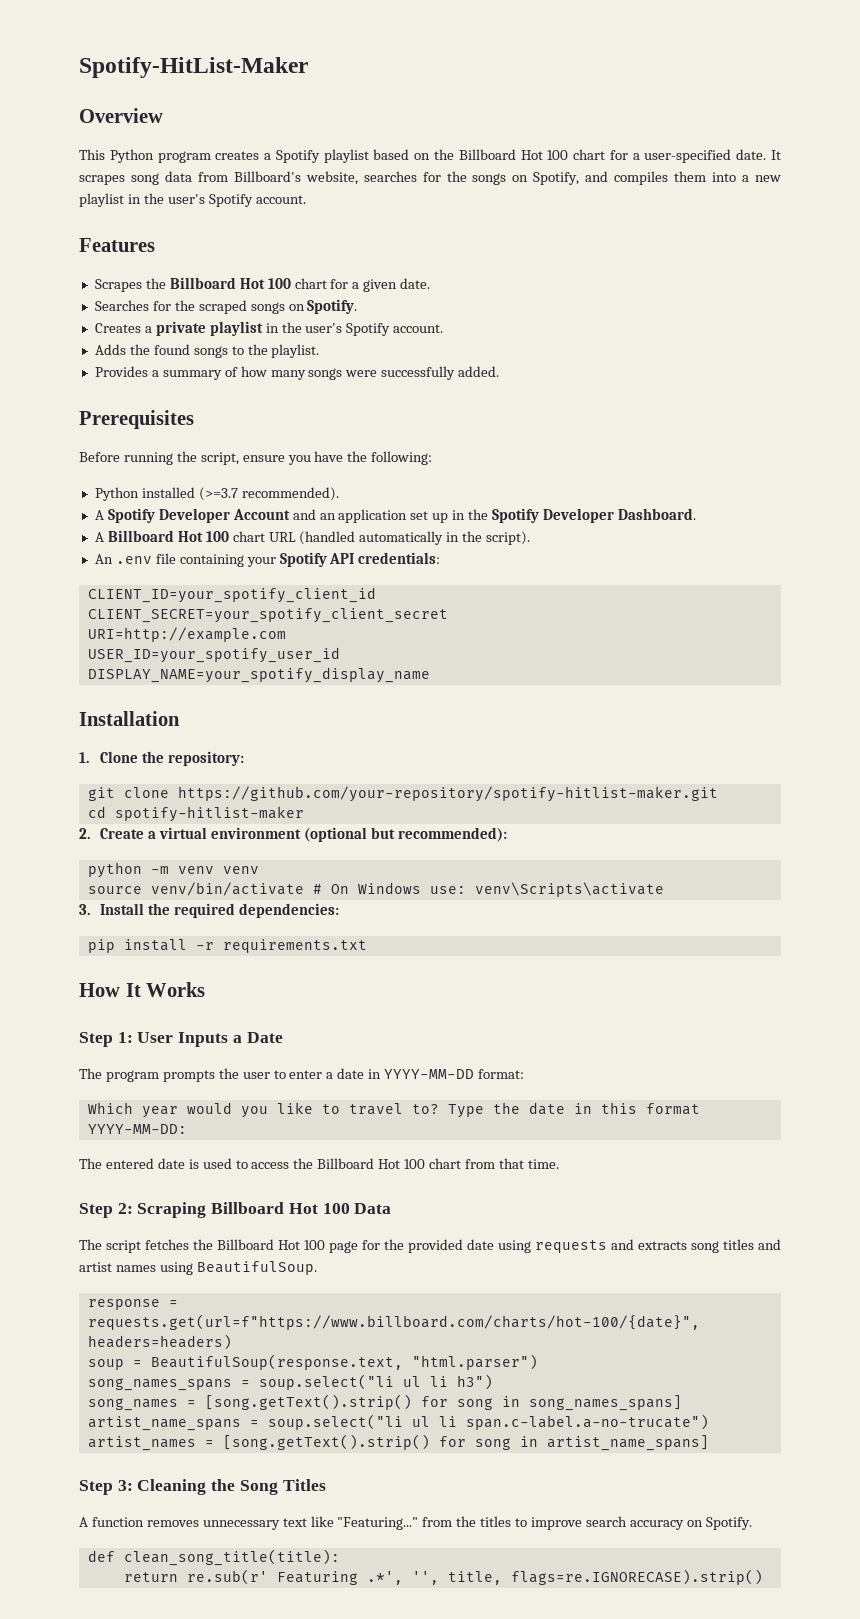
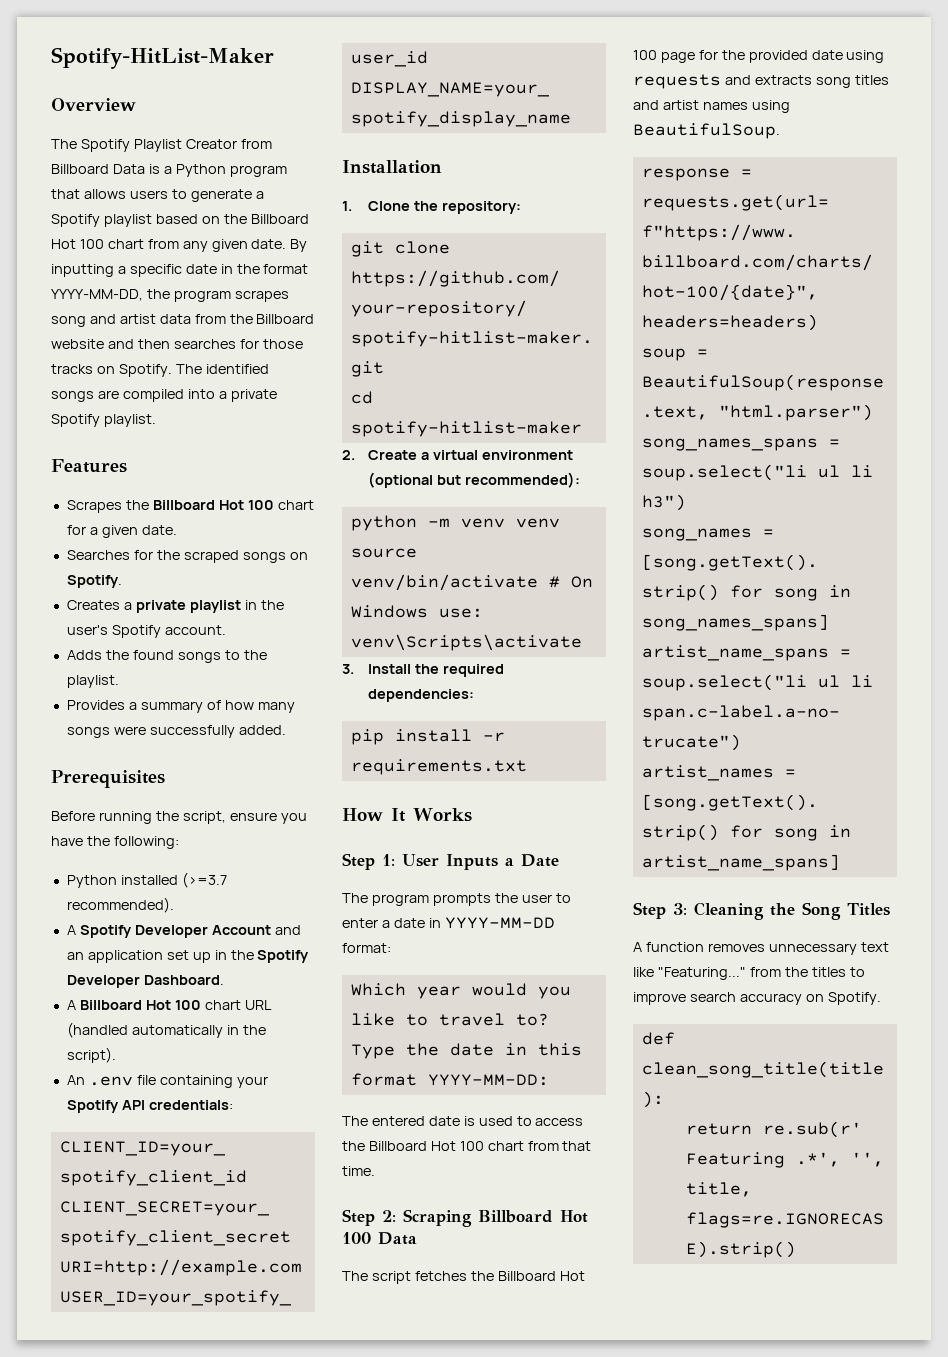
[79,149,260,163] This Python program creates -> [51,139,272,152] [51,164,287,177] [51,189,252,202] The Spotify Playlist Creator from Billboard Data is a Python program that allows users to generate
[609,149,782,163] [79,171,782,185] [79,193,306,207] for a user-specified date. It scrapes song data from Billboard's website, searches for the songs on Spotify, and compiles them into a new playlist in the user's Spotify account. -> [147,239,308,252] [51,264,309,277] [51,289,289,302] [51,314,315,327] [51,339,303,349] [51,364,269,377] [51,389,277,402] [51,414,156,427] from any given date. By inputting a specific date in the format YYYY-MM-DD, the program scrapes song and artist data from the Billboard website and then searches for those tracks on Spotify. The identified songs are compiled into a private Spotify playlist.

